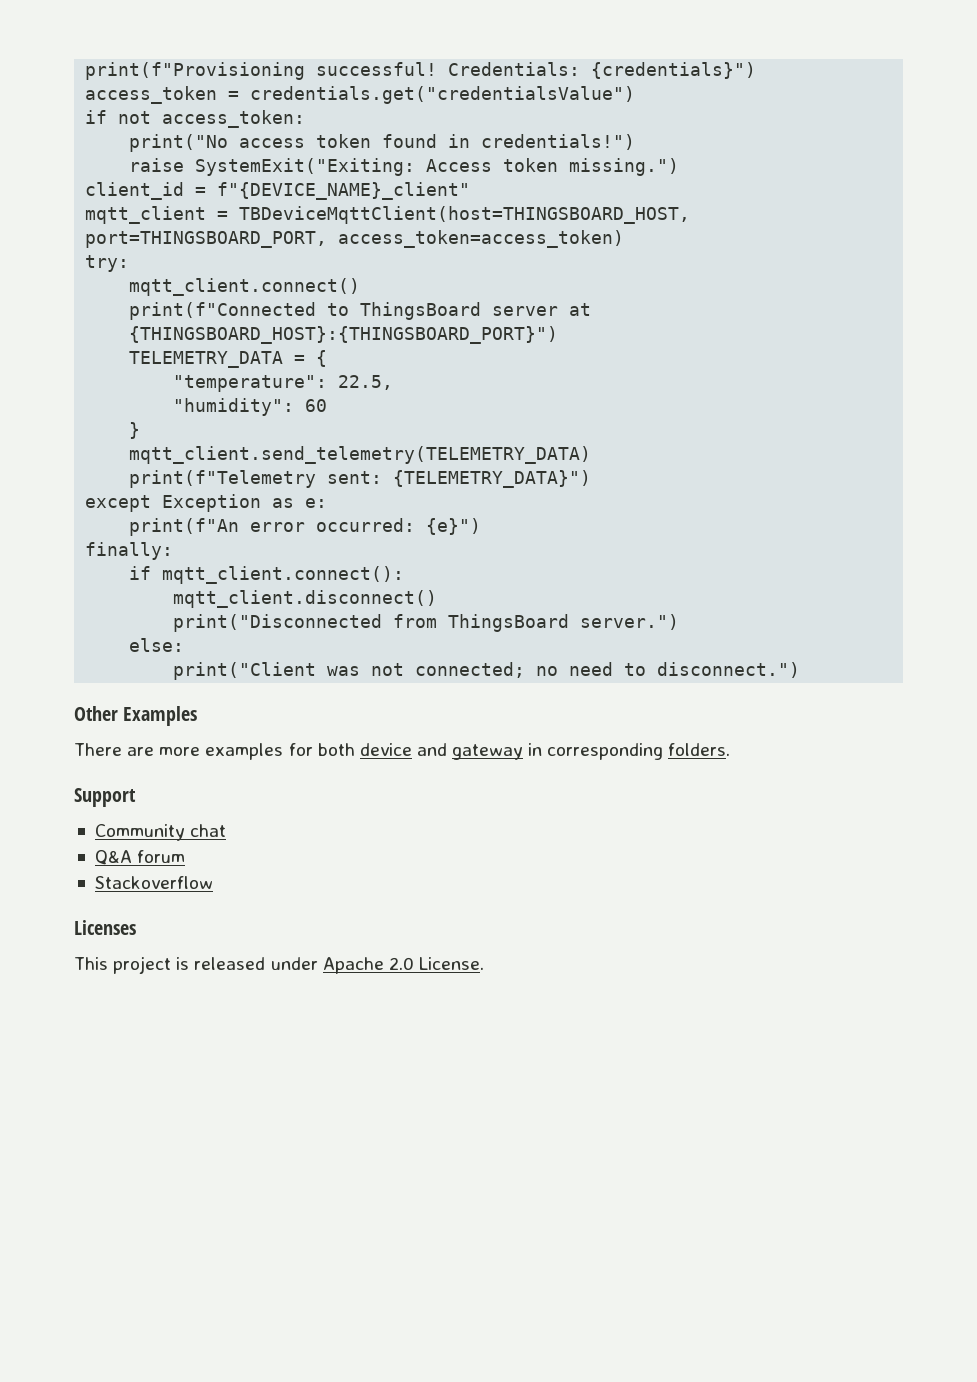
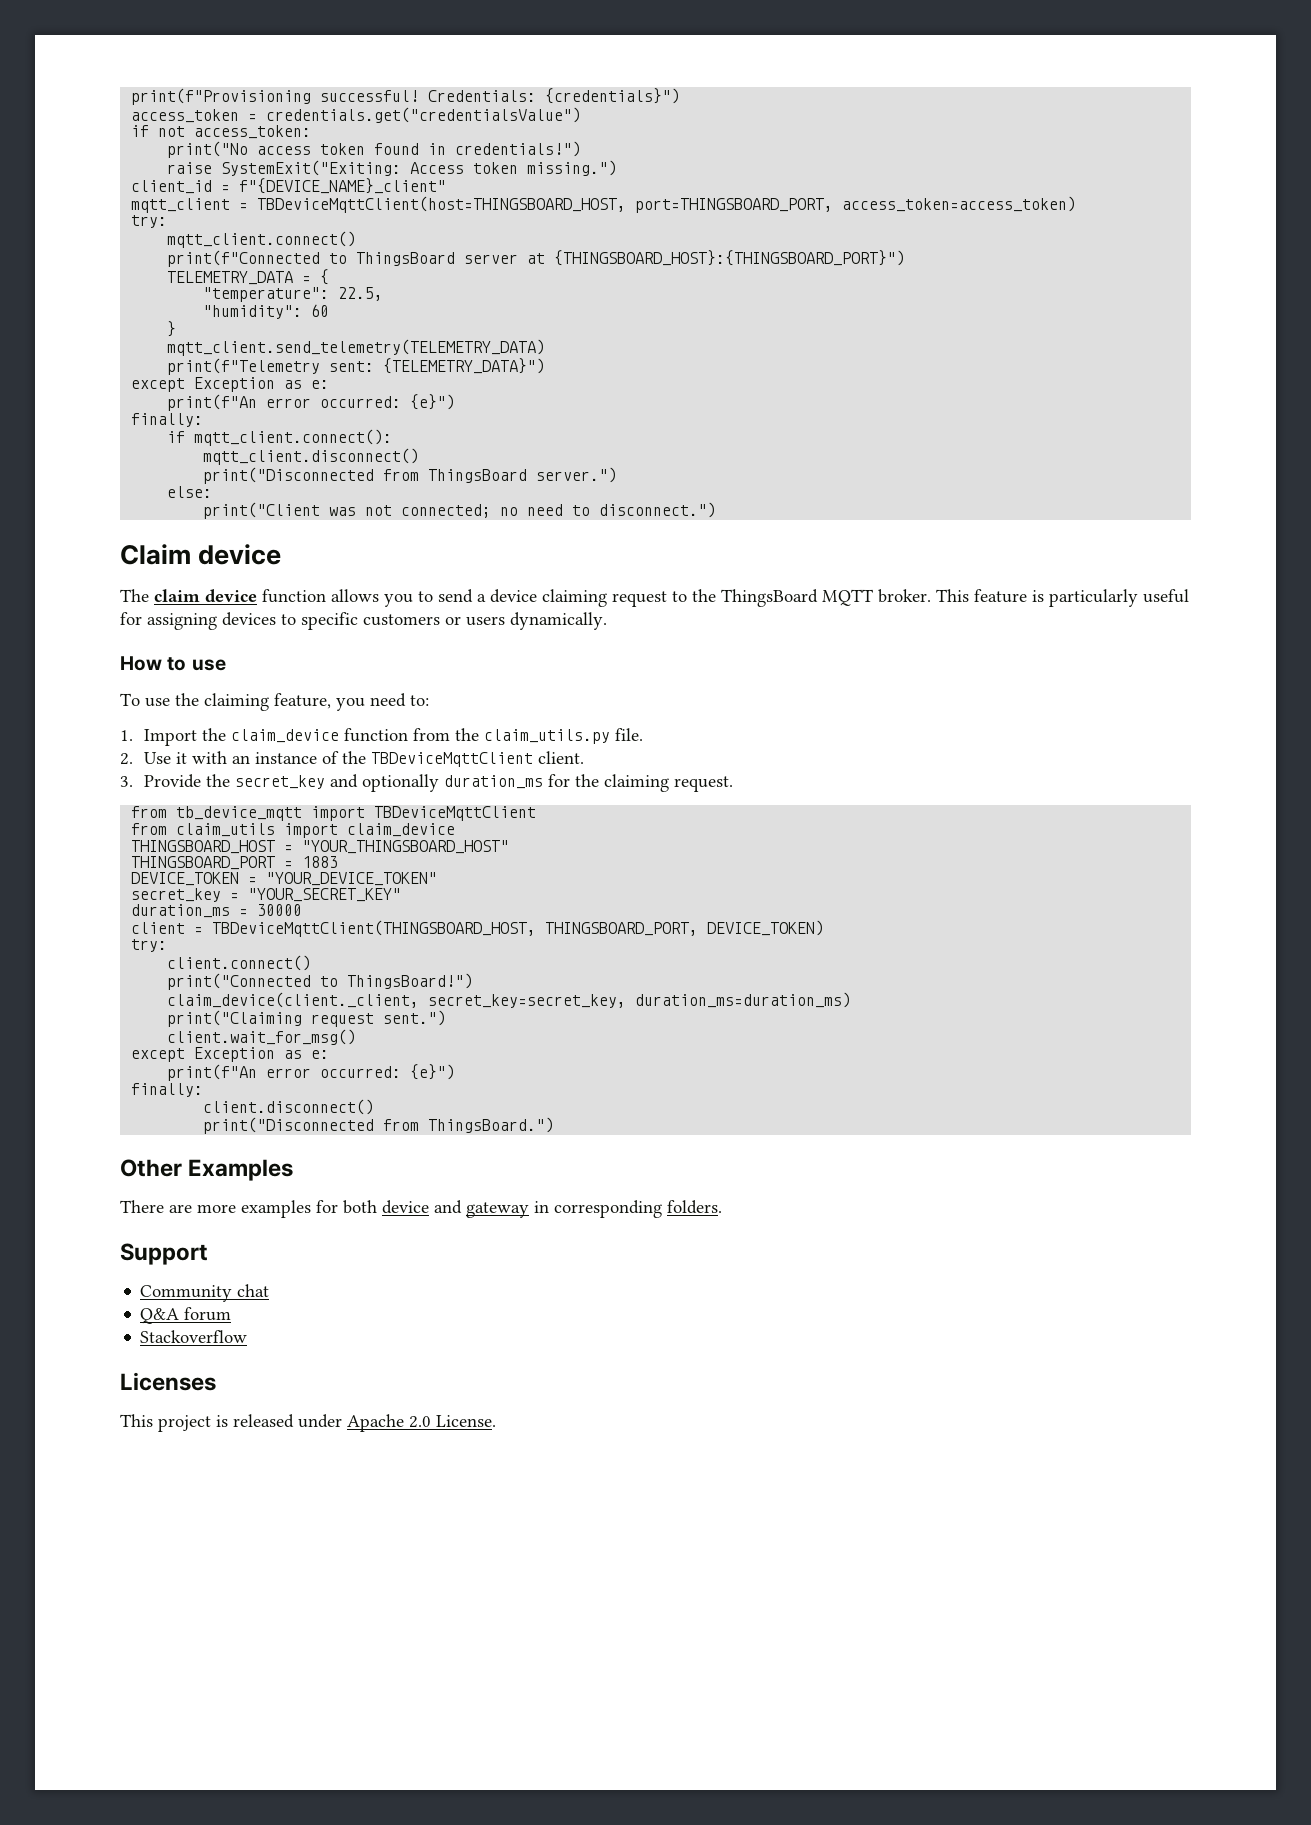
(801, 670) none -> [120,544,282,565] [120,589,1189,607] [120,612,607,630] [120,656,226,671] [120,693,429,711] [120,728,643,746] [120,751,584,767] [120,774,733,792] [131,806,537,821] [131,823,456,838] [131,840,510,854] [131,856,339,870] [131,872,438,886] [131,888,402,902] [131,904,303,918] [131,920,825,937] [131,939,168,952] [167,955,312,971] [167,973,474,990] [167,992,852,1008] [167,1010,447,1027] [167,1029,357,1045] [131,1047,330,1062] [167,1064,456,1081] [131,1083,204,1097] [203,1099,375,1115] [203,1117,555,1134] // Claim device // The claim device function allows you to send a device claiming request to the ThingsBoard MQTT broker. This feature is particularly useful for assigning devices to specific customers or users dynamically. // How to use // To use the claiming feature, you need to: // 1. Import the claim_device function from the claim_utils.py file. // 2. Use it with an instance of the TBDeviceMqttClient client. // 3. Provide the secret_key and optionally duration_ms for the claiming request. // from tb_device_mqtt import TBDeviceMqttClient // from claim_utils import claim_device // THINGSBOARD_HOST = "YOUR_THINGSBOARD_HOST" // THINGSBOARD_PORT = 1883 // DEVICE_TOKEN = "YOUR_DEVICE_TOKEN" // secret_key = "YOUR_SECRET_KEY" // duration_ms = 30000 // client = TBDeviceMqttClient(THINGSBOARD_HOST, THINGSBOARD_PORT, DEVICE_TOKEN) // try: // client.connect() // print("Connected to ThingsBoard!") // claim_device(client._client, secret_key=secret_key, duration_ms=duration_ms) // print("Claiming request sent.") // client.wait_for_msg() // except Exception as e: // print(f"An error occurred: {e}") // finally: // client.disconnect() // print("Disconnected from ThingsBoard.")

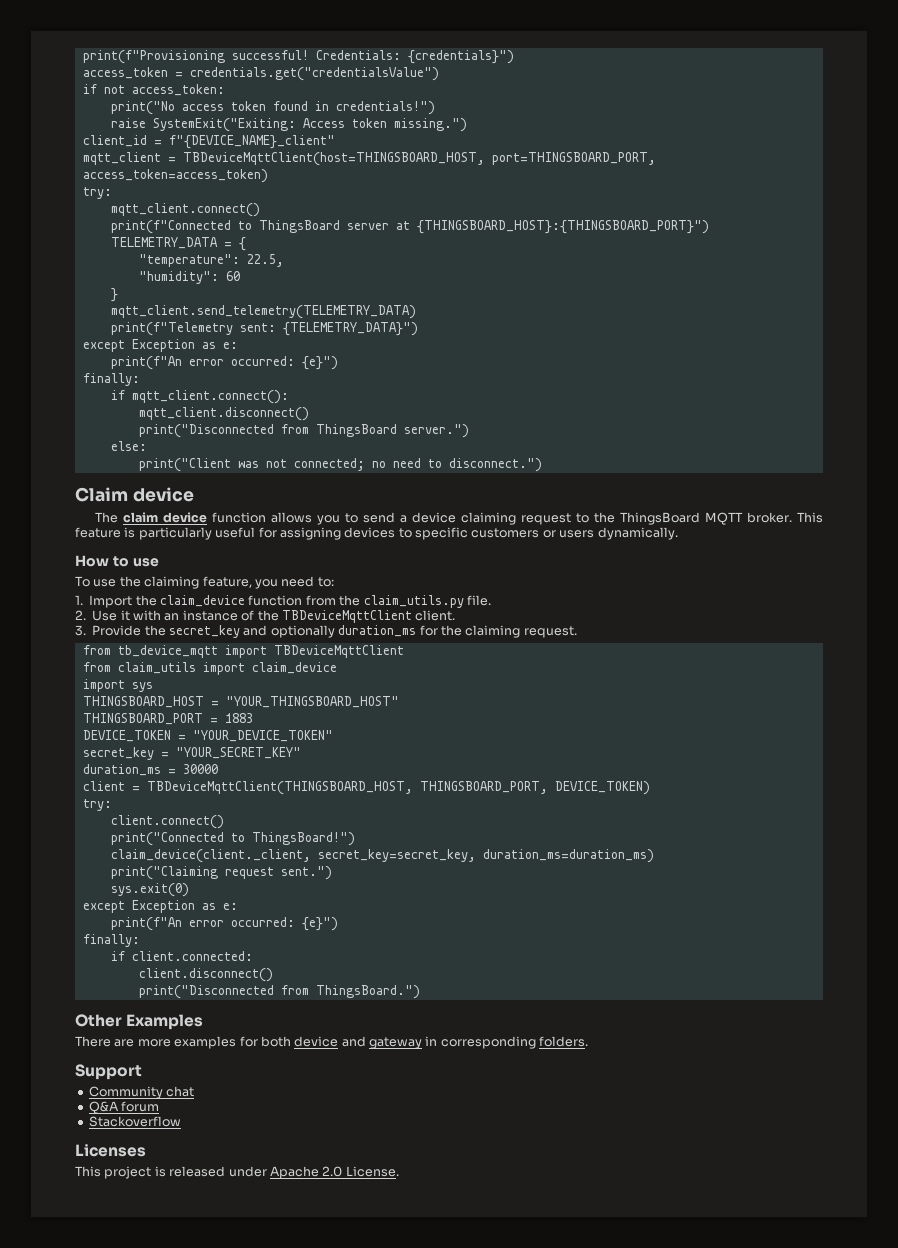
(456, 830) none -> [82,679,153,692] // import sys
[167,1029,357,1045] [131,1047,330,1062] [167,1064,456,1081] [131,1083,204,1097] client.wait_for_msg() // except Exception as e: // print(f"An error occurred: {e}") // finally: -> [110,883,189,897] [82,900,238,913] [110,917,338,931] [82,934,140,947] [110,951,253,961] sys.exit(0) // except Exception as e: // print(f"An error occurred: {e}") // finally: // if client.connected:

